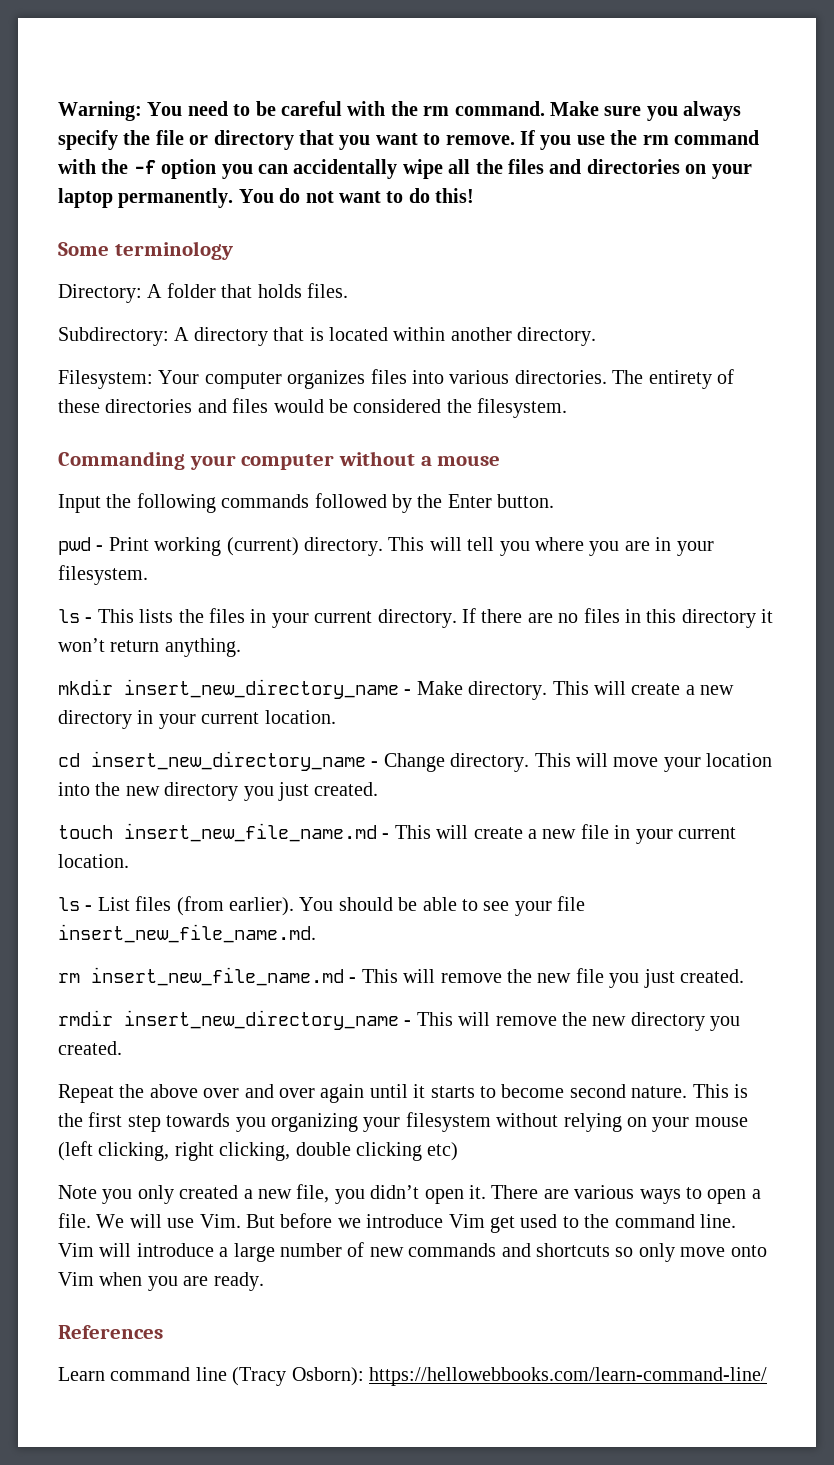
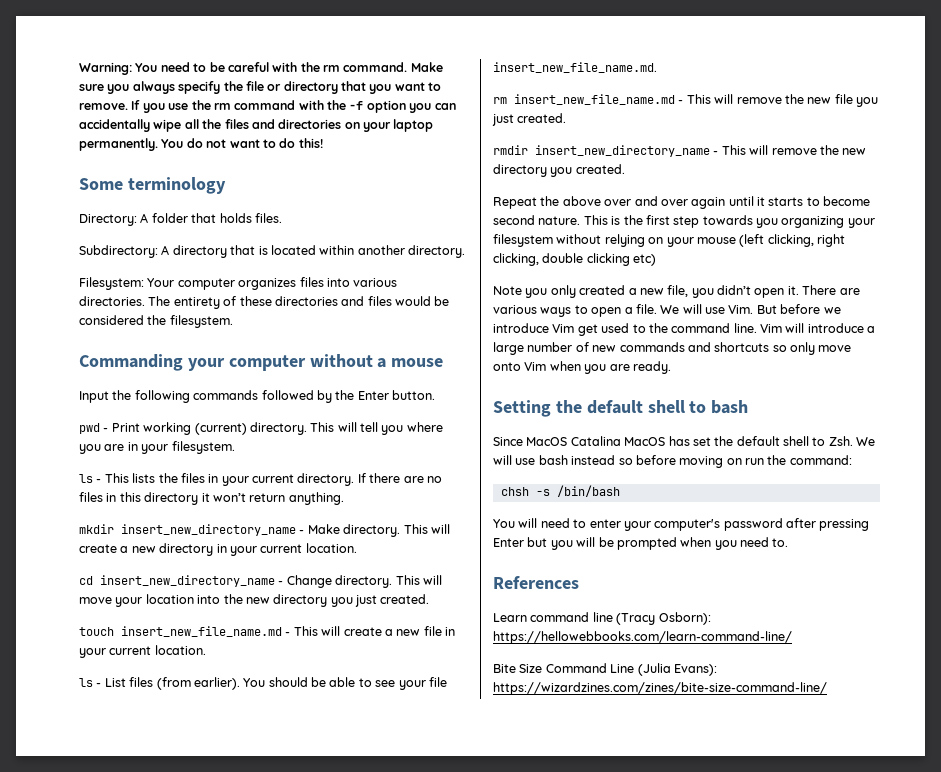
(264, 1281) none -> [493,400,749,417] [493,436,876,446] [493,455,852,468] [500,485,620,497] [493,518,870,531] [493,537,789,550] // Setting the default shell to bash // Since MacOS Catalina MacOS has set the default shell to Zsh. We will use bash instead so before moving on run the command: // chsh -s /bin/bash // You will need to enter your computer's password after pressing Enter but you will be prompted when you need to.
(767, 1376) none -> [493,663,717,676] [493,682,827,695] // Bite Size Command Line (Julia Evans): https://wizardzines.com/zines/bite-size-command-line/

